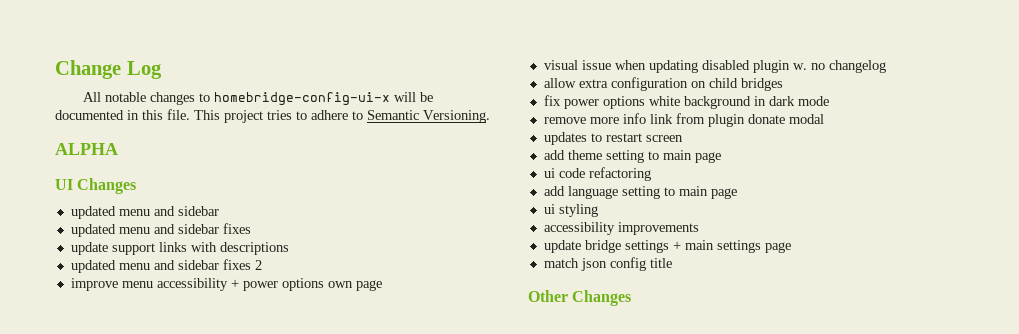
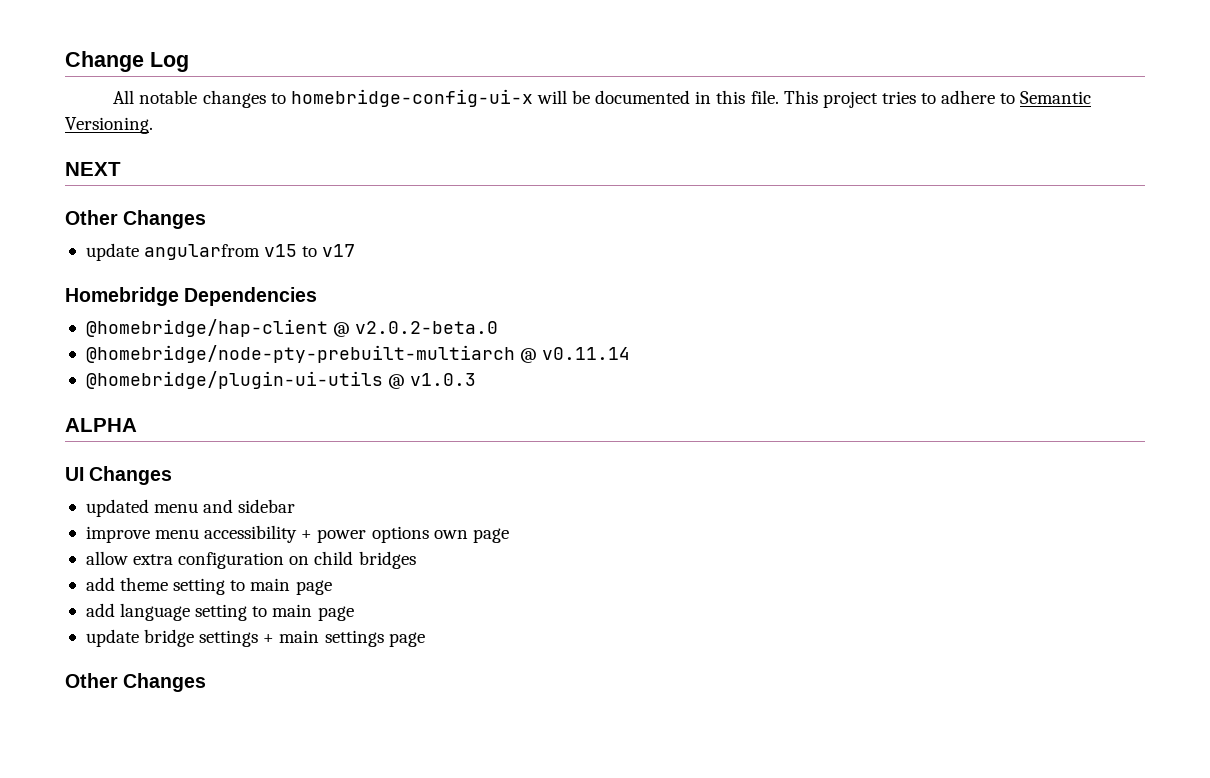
(490, 116) none -> [65,162,121,176] [65,210,207,229] [85,243,356,261] [65,287,318,306] [85,319,499,337] [85,345,631,363] [85,371,477,389] // NEXT // Other Changes // update angularfrom v15 to v17 // Homebridge Dependencies // @homebridge/hap-client @ v2.0.2-beta.0 // @homebridge/node-pty-prebuilt-multiarch @ v0.11.14 // @homebridge/plugin-ui-utils @ v1.0.3
[70,223,251,237] [70,242,289,255] [70,259,262,273] // updated menu and sidebar fixes // update support links with descriptions // updated menu and sidebar fixes 2 -> (296, 506) none
[543,60,886,73] // visual issue when updating disabled plugin w. no changelog -> (509, 535) none
[543,95,829,109] [543,113,824,127] [543,132,683,145] // fix power options white background in dark mode // remove more info link from plugin donate modal // updates to restart screen -> (416, 560) none
[543,167,651,181] // ui code refactoring -> (332, 587) none
[543,204,598,217] [543,222,699,235] // ui styling // accessibility improvements -> (354, 613) none
[543,257,672,271] // match json config title -> (425, 639) none

